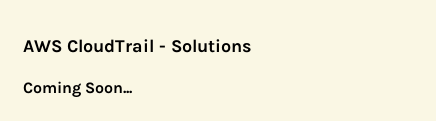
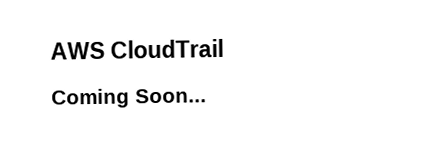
[159,39,252,53] - Solutions -> (225, 48) none

